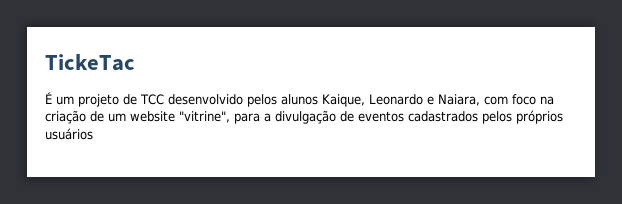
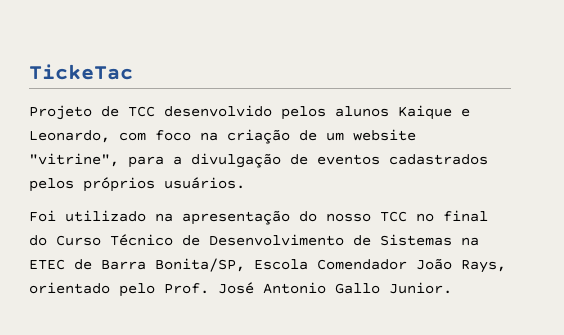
[45,92,119,107] É um projeto -> [29,105,92,120] Projeto
[322,94,480,107] Kaique, Leonardo e Naiara, -> [398,105,470,120] [29,130,110,143] Kaique e Leonardo,
[45,128,93,140] usuários -> [164,177,245,189] [29,210,488,225] [29,234,479,246] [29,258,506,273] [29,282,452,297] usuários. // Foi utilizado na apresentação do nosso TCC no final do Curso Técnico de Desenvolvimento de Sistemas na ETEC de Barra Bonita/SP, Escola Comendador João Rays, orientado pelo Prof. José Antonio Gallo Junior.

